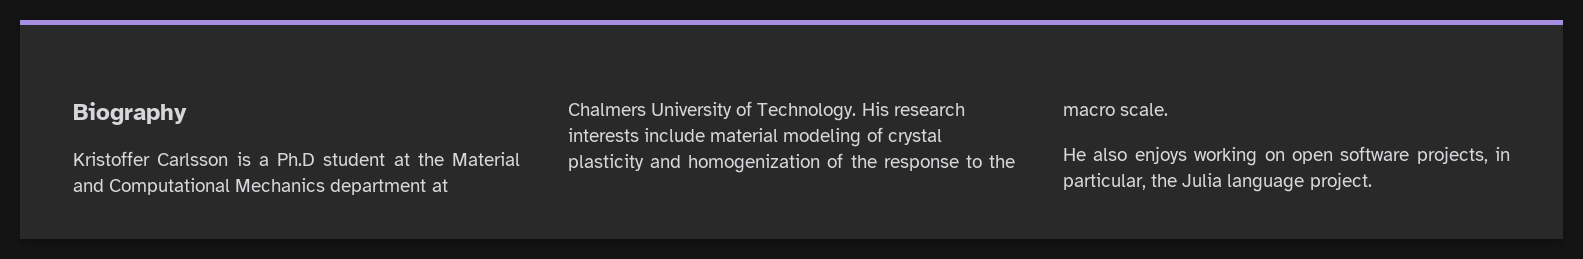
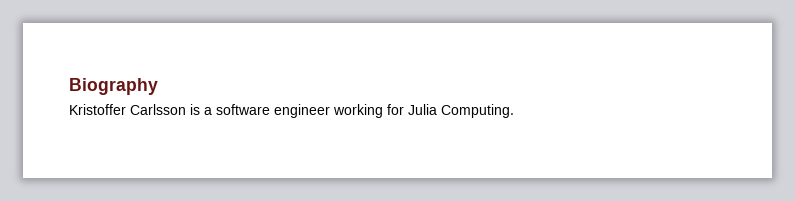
[277,152,520,166] [73,178,448,195] [568,101,965,121] [568,127,942,147] [568,153,1016,173] [1063,103,1169,116] [1063,146,1510,166] [1063,172,1372,192] Ph.D student at the Material and Computational Mechanics department at Chalmers University of Technology. His research interests include material modeling of crystal plasticity and homogenization of the response to the macro scale. // He also enjoys working on open software projects, in particular, the Julia language project. -> [216,104,514,118] software engineer working for Julia Computing.

